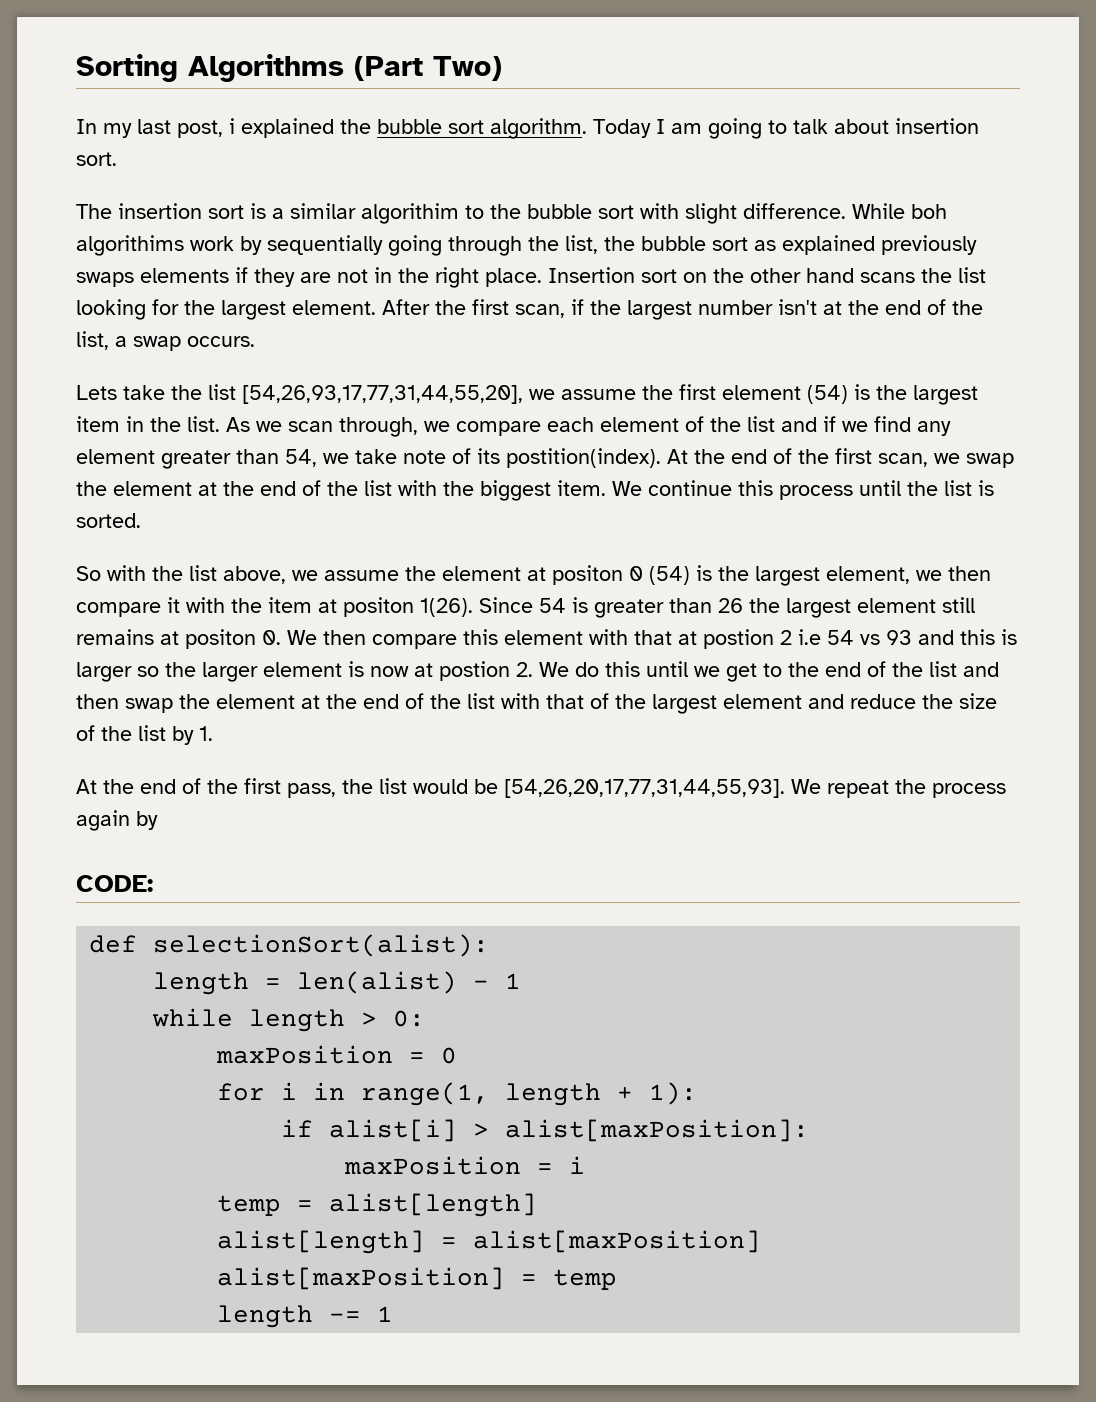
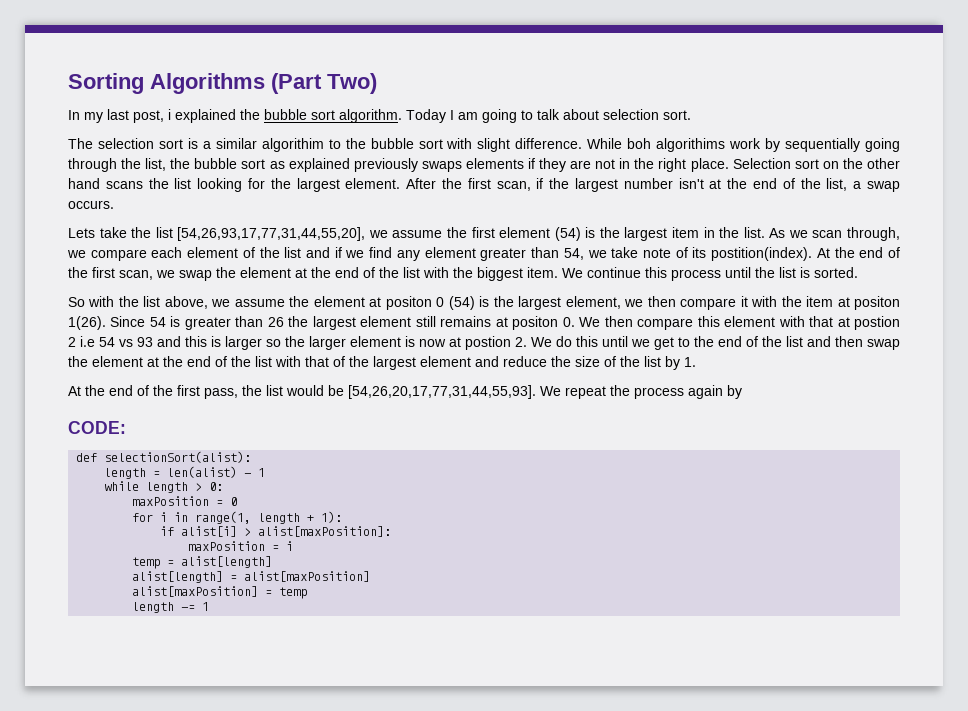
[895,118,979,134] insertion -> [603,109,659,120] selection
[118,203,202,219] insertion -> [97,138,154,149] selection
[548,267,635,283] Insertion -> [732,158,791,169] Selection

